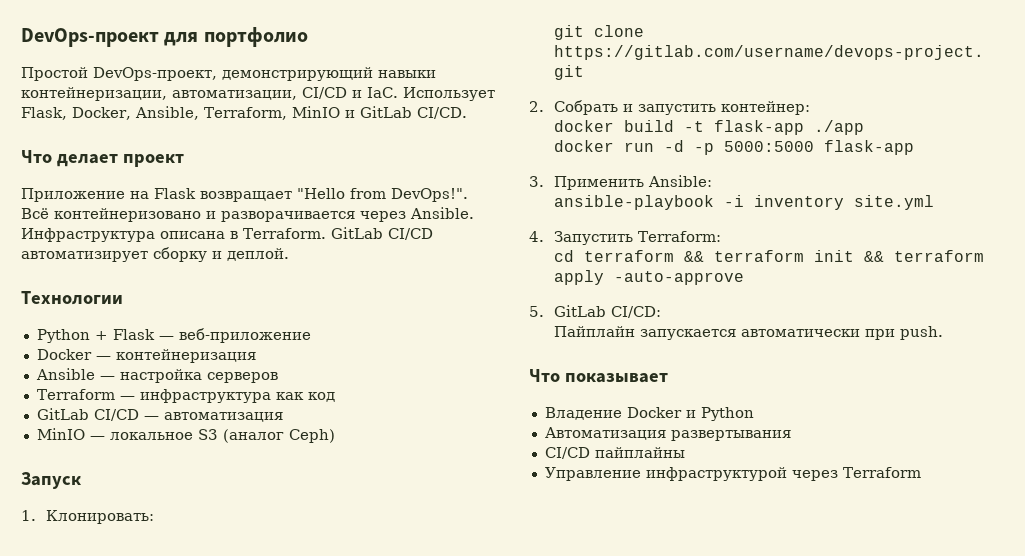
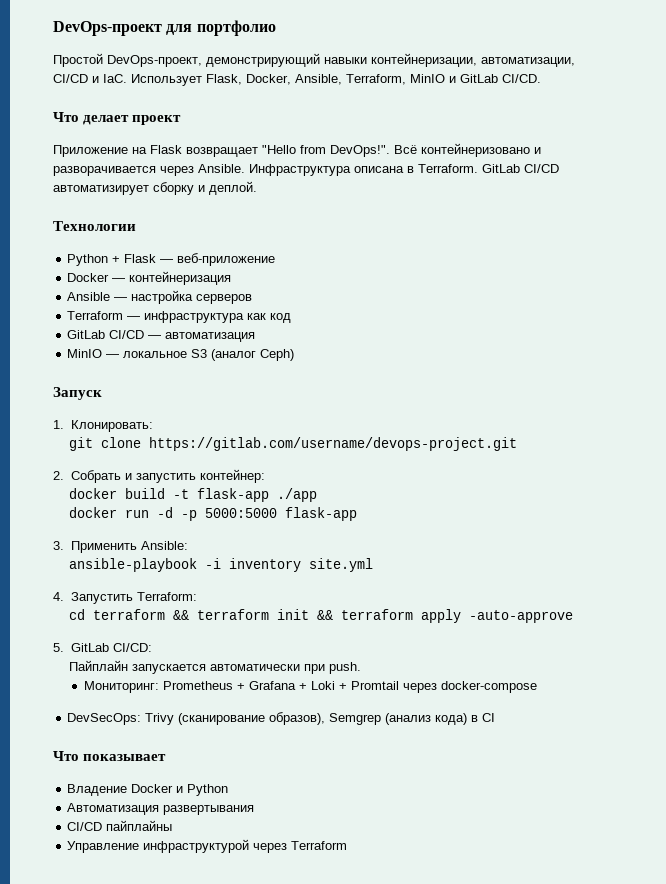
(944, 333) none -> [83,681,537,693] [67,712,496,725] // Мониторинг: Prometheus + Grafana + Loki + Promtail через docker-compose // DevSecOps: Trivy (сканирование образов), Semgrep (анализ кода) в CI

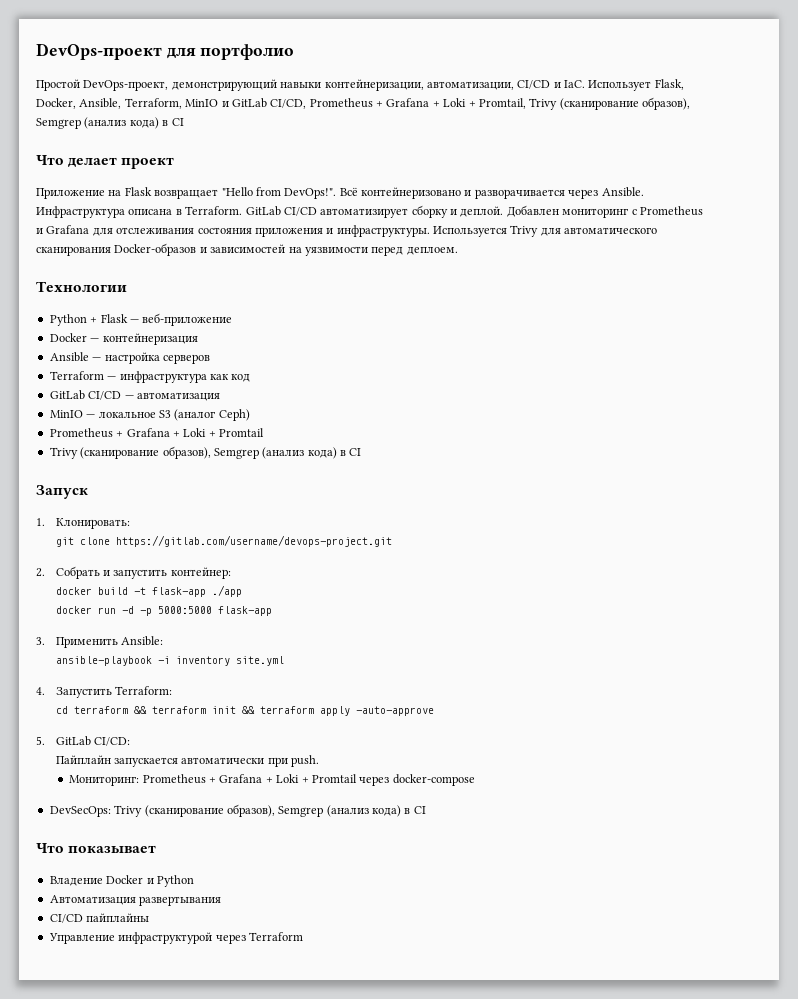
[502,74,541,83] CI/CD. -> [270,97,690,110] [36,117,184,129] CI/CD, Prometheus + Grafana + Loki + Promtail, Trivy (сканирование образов), Semgrep (анализ кода) в CI
(257, 188) none -> [506,205,703,218] [36,225,658,237] [36,243,458,256] Добавлен мониторинг с Prometheus и Grafana для отслеживания состояния приложения и инфраструктуры. Используется Trivy для автоматического сканирования Docker-образов и зависимостей на уязвимости перед деплоем.
(295, 355) none -> [49,428,264,438] [49,446,362,459] // Prometheus + Grafana + Loki + Promtail // Trivy (сканирование образов), Semgrep (анализ кода) в CI

